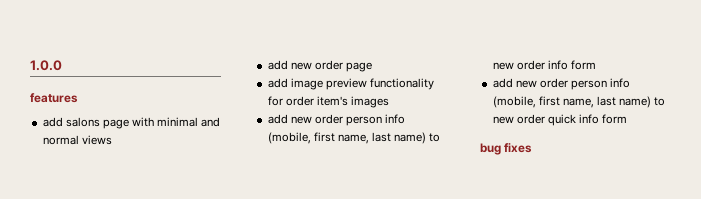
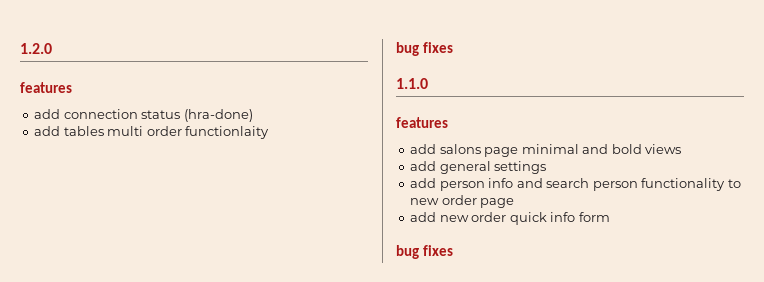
[30,60,62,71] 1.0.0 -> [20,43,52,54] [20,82,72,93] [34,109,253,122] [34,126,270,139] [396,42,453,56] [396,78,428,89] 1.2.0 // features // add connection status (hra-done) // add tables multi order functionlaity // bug fixes // 1.1.0
[131,117,154,127] with -> (519, 152) none
[42,135,79,145] normal -> [611,144,642,154] bold
[290,60,372,72] [267,78,434,90] [267,96,389,108] [267,114,406,126] [267,132,441,144] [492,60,596,70] [492,78,631,90] [492,96,666,108] new order page // add image preview functionality for order item's images // add new order person info (mobile, first name, last name) to new order info form // add new order person info (mobile, first name, last name) to -> [439,161,547,174] [410,178,741,191] [410,195,515,208] [410,212,437,222] general settings // add person info and search person functionality to new order page // add

